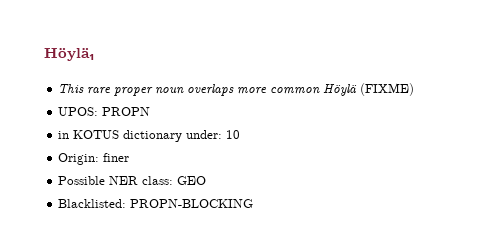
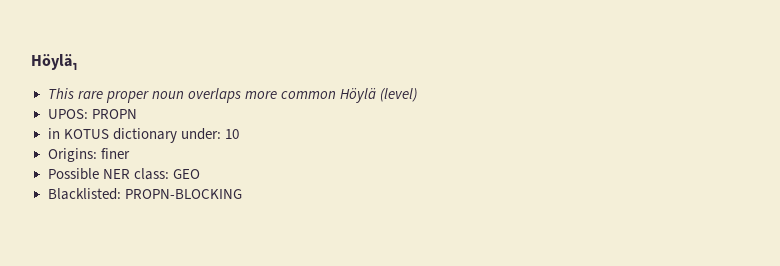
[360,83,415,96] (FIXME) -> [379,88,417,102] (level)
[58,153,100,165] Origin: -> [47,148,97,162] Origins:

